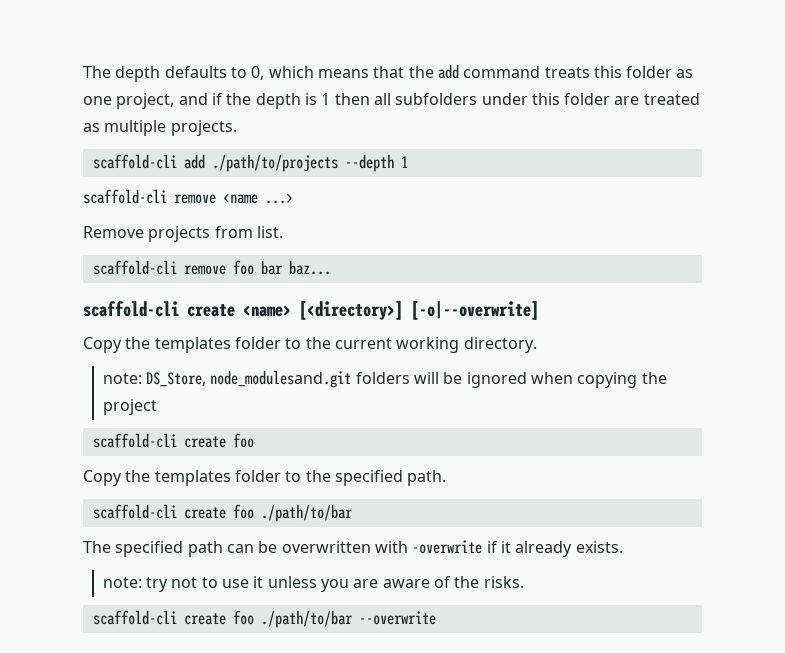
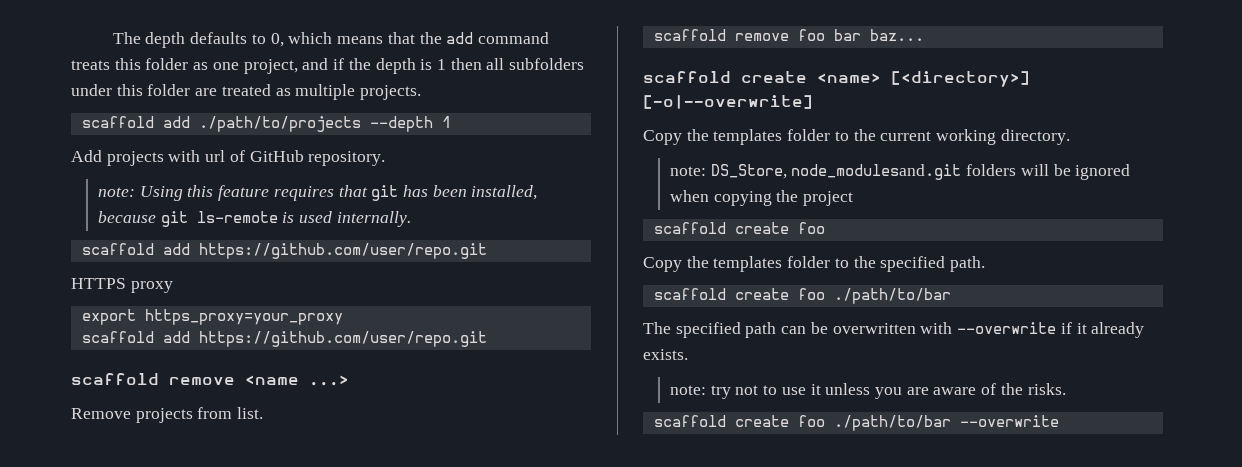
[92,154,177,169] scaffold-cli -> [81,116,154,128] scaffold
[83,189,167,204] scaffold-cli -> [71,150,386,166] [97,185,538,201] [97,211,411,227] [81,243,487,259] [71,278,173,293] [81,309,343,325] [81,331,487,347] [71,373,159,385] Add projects with url of GitHub repository. // note: Using this feature requires that git has been installed, because git ls-remote is used internally. // scaffold add https://github.com/user/repo.git // HTTPS proxy // export https_proxy=your_proxy // scaffold add https://github.com/user/repo.git // scaffold
[92,260,177,275] scaffold-cli -> [653,29,726,41] scaffold
[83,301,179,317] scaffold-cli -> [643,71,731,83] scaffold
[92,433,177,448] scaffold-cli -> [653,222,726,234] scaffold
[92,504,177,519] scaffold-cli -> [653,288,726,300] scaffold
[412,540,483,554] -overwrite -> [957,322,1057,334] --overwrite
[92,610,177,625] scaffold-cli -> [653,415,726,427] scaffold

